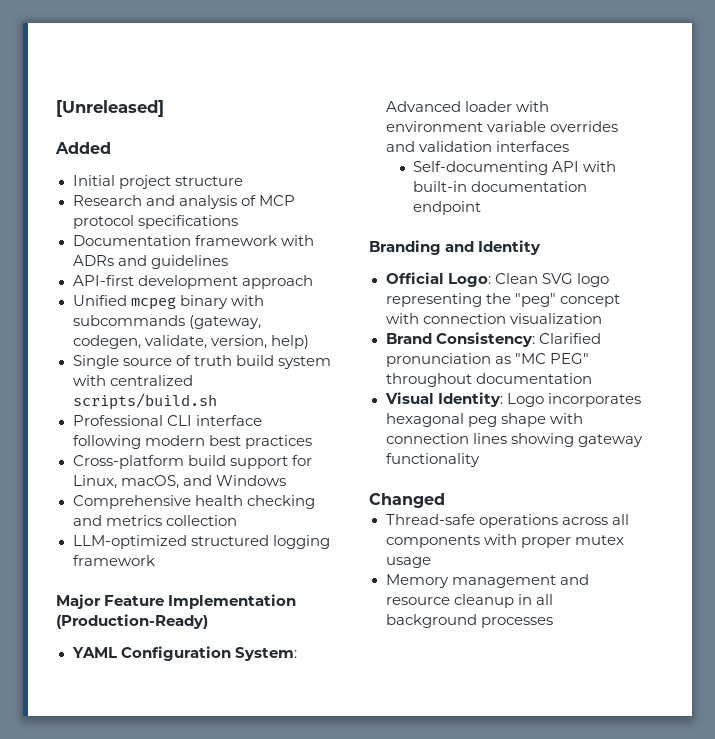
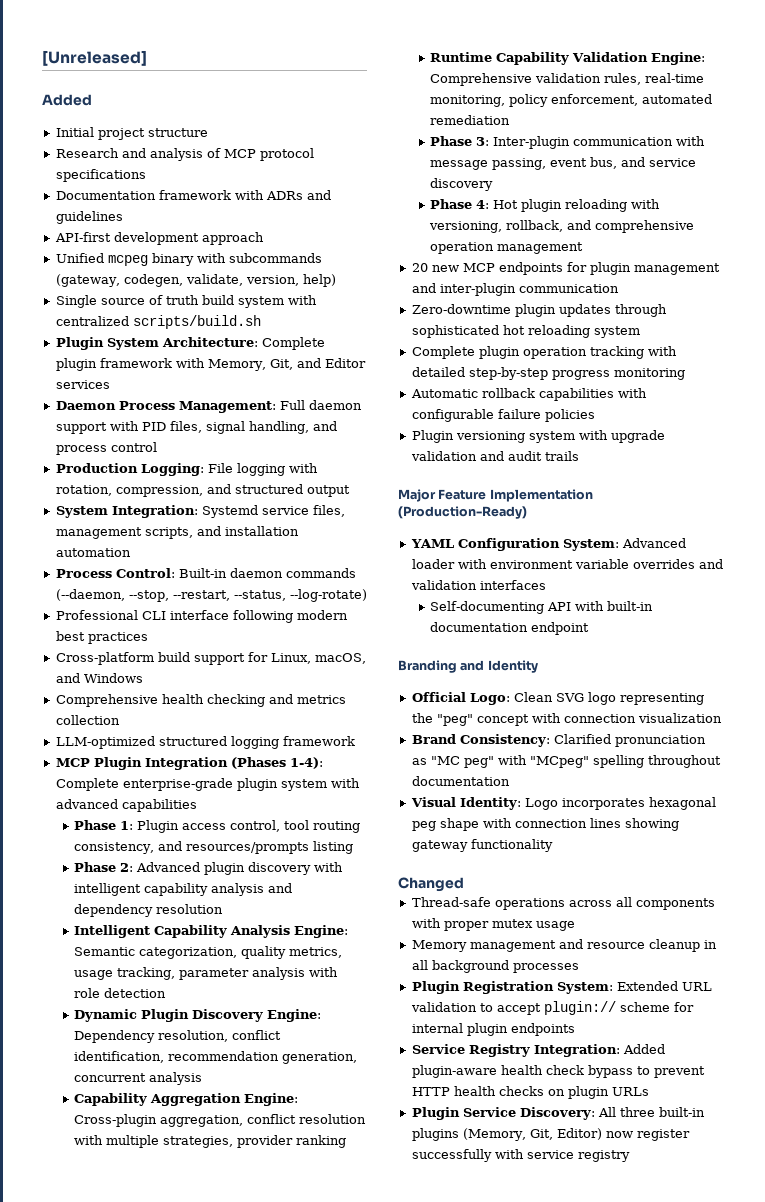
(217, 401) none -> [55,337,325,350] [55,358,366,371] [55,380,110,389] [55,400,362,413] [55,421,337,434] [55,442,157,455] [55,463,318,476] [55,484,350,497] [55,505,345,518] [55,526,299,539] [55,548,131,557] [55,568,356,578] [55,589,367,602] // Plugin System Architecture: Complete plugin framework with Memory, Git, and Editor services // Daemon Process Management: Full daemon support with PID files, signal handling, and process control // Production Logging: File logging with rotation, compression, and structured output // System Integration: Systemd service files, management scripts, and installation automation // Process Control: Built-in daemon commands (--daemon, --stop, --restart, --status, --log-rotate)
(155, 560) none -> [55,757,323,770] [55,778,360,791] [55,799,197,812] [74,820,361,833] [74,841,354,854] [74,862,344,875] [74,883,293,896] [74,904,224,917] [74,925,349,938] [74,946,343,959] [74,967,339,980] [74,988,167,998] [74,1009,322,1022] [74,1030,282,1043] [74,1051,358,1064] [74,1072,203,1085] [74,1093,299,1106] [74,1114,367,1127] [74,1135,347,1148] [430,52,706,65] [430,73,705,86] [430,94,713,107] [430,115,511,125] [430,136,706,149] [430,157,697,170] [430,178,494,191] [430,199,661,212] [429,220,695,233] [430,242,584,254] [411,262,720,275] [411,283,619,296] [411,304,667,317] [411,325,640,338] [411,346,677,359] [411,367,685,380] [410,388,647,401] [411,409,595,422] [411,430,665,443] [410,451,579,461] // MCP Plugin Integration (Phases 1-4): Complete enterprise-grade plugin system with advanced capabilities // Phase 1: Plugin access control, tool routing consistency, and resources/prompts listing // Phase 2: Advanced plugin discovery with intelligent capability analysis and dependency resolution // Intelligent Capability Analysis Engine: Semantic categorization, quality metrics, usage tracking, parameter analysis with role detection // Dynamic Plugin Discovery Engine: Dependency resolution, conflict identification, recommendation generation, concurrent analysis // Capability Aggregation Engine: Cross-plugin aggregation, conflict resolution with multiple strategies, provider ranking // Runtime Capability Validation Engine: Comprehensive validation rules, real-time monitoring, policy enforcement, automated remediation // Phase 3: Inter-plugin communication with message passing, event bus, and service discovery // Phase 4: Hot plugin reloading with versioning, rollback, and comprehensive operation management // 20 new MCP endpoints for plugin management and inter-plugin communication // Zero-downtime plugin updates through sophisticated hot reloading system // Complete plugin operation tracking with detailed step-by-step progress monitoring // Automatic rollback capabilities with configurable failure policies // Plugin versioning system with upgrade validation and audit trails
[549,353,589,364] PEG" -> [463,755,644,768] peg" with "MCpeg" spelling
(553, 622) none -> [411,981,712,994] [410,1001,694,1015] [411,1023,575,1036] [411,1044,665,1057] [411,1065,705,1078] [411,1086,649,1099] [411,1107,705,1120] [411,1128,690,1141] [411,1149,630,1162] // Plugin Registration System: Extended URL validation to accept plugin:// scheme for internal plugin endpoints // Service Registry Integration: Added plugin-aware health check bypass to prevent HTTP health checks on plugin URLs // Plugin Service Discovery: All three built-in plugins (Memory, Git, Editor) now register successfully with service registry

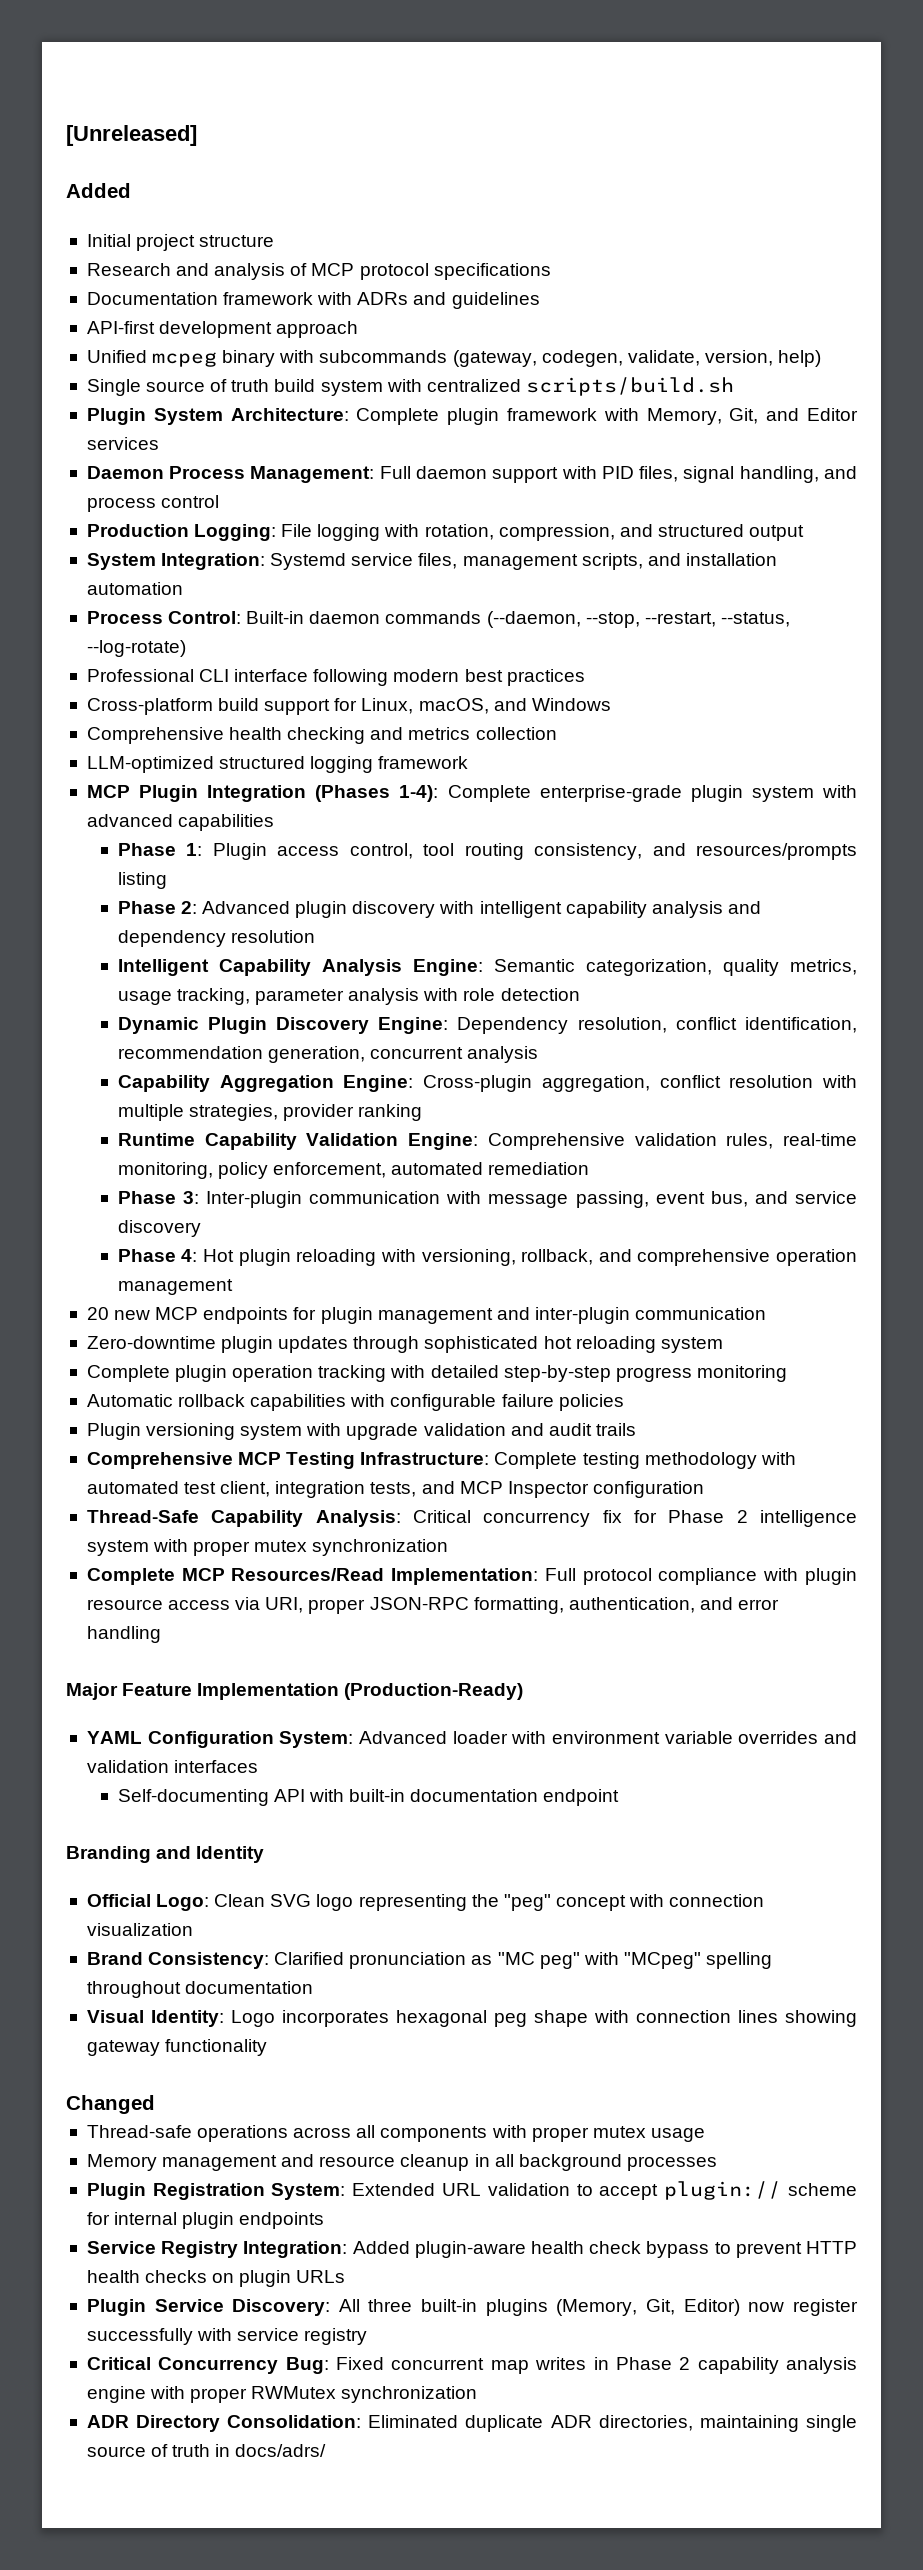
(579, 456) none -> [86,1452,796,1469] [86,1481,704,1498] [86,1510,857,1527] [86,1539,449,1556] [86,1568,858,1585] [86,1597,780,1614] [86,1626,161,1643] // Comprehensive MCP Testing Infrastructure: Complete testing methodology with automated test client, integration tests, and MCP Inspector configuration // Thread-Safe Capability Analysis: Critical concurrency fix for Phase 2 intelligence system with proper mutex synchronization // Complete MCP Resources/Read Implementation: Full protocol compliance with plugin resource access via URI, proper JSON-RPC formatting, authentication, and error handling
(630, 1156) none -> [86,2357,857,2374] [86,2386,478,2403] [86,2415,858,2432] [86,2444,327,2457] // Critical Concurrency Bug: Fixed concurrent map writes in Phase 2 capability analysis engine with proper RWMutex synchronization // ADR Directory Consolidation: Eliminated duplicate ADR directories, maintaining single source of truth in docs/adrs/

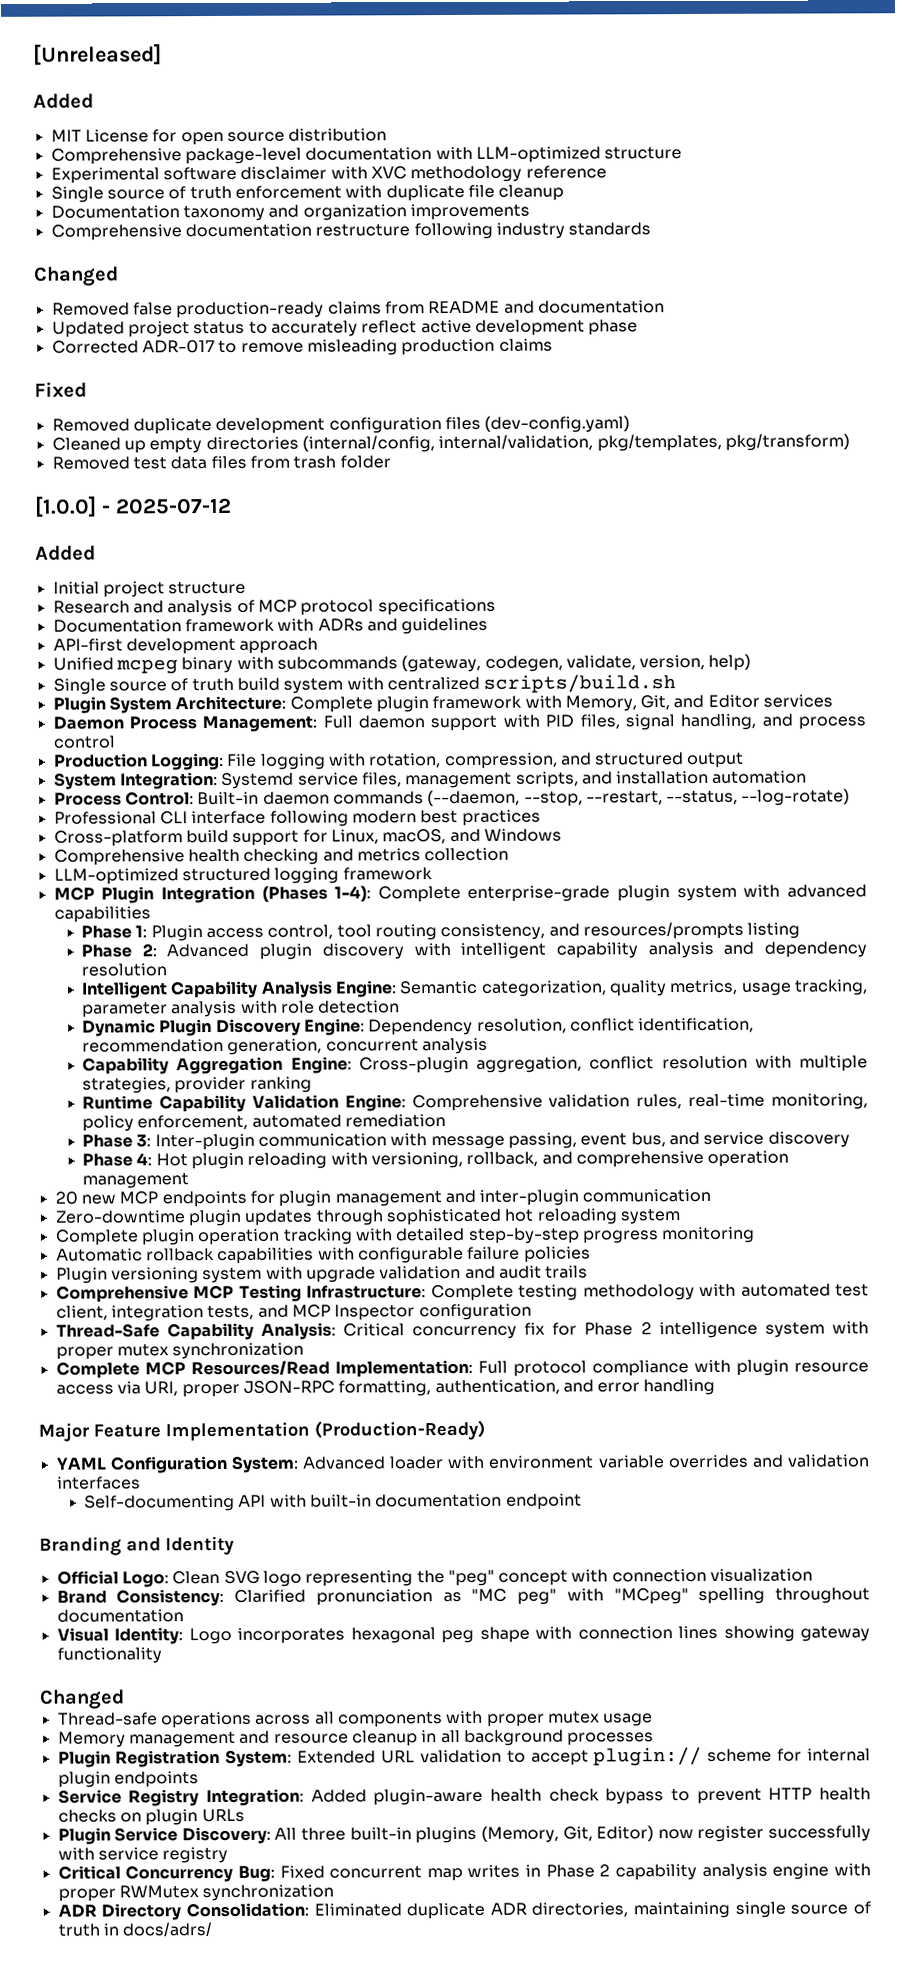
(131, 190) none -> [50,128,388,146] [50,146,683,165] [50,165,607,184] [50,184,565,203] [50,203,530,222] [50,222,652,241] [33,266,119,287] [51,300,665,319] [51,319,639,338] [51,338,553,356] [34,381,87,398] [51,415,631,435] [51,433,850,454] [51,455,391,470] [34,496,232,518] [35,545,96,561] // MIT License for open source distribution // Comprehensive package-level documentation with LLM-optimized structure // Experimental software disclaimer with XVC methodology reference // Single source of truth enforcement with duplicate file cleanup // Documentation taxonomy and organization improvements // Comprehensive documentation restructure following industry standards // Changed // Removed false production-ready claims from README and documentation // Updated project status to accurately reflect active development phase // Corrected ADR-017 to remove misleading production claims // Fixed // Removed duplicate development configuration files (dev-config.yaml) // Cleaned up empty directories (internal/config, internal/validation, pkg/templates, pkg/transform) // Removed test data files from trash folder // [1.0.0] - 2025-07-12 // Added

